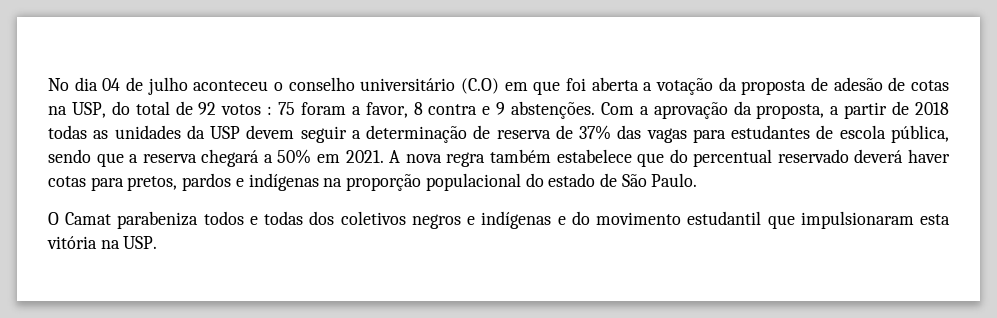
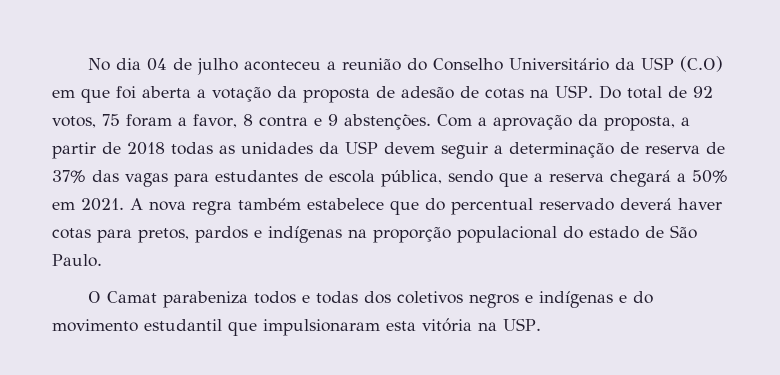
[274,77,456,91] o conselho universitário -> [327,57,675,71] a reunião do Conselho Universitário da USP
[71,101,130,118] USP, do -> [555,85,621,99] USP. Do
[221,104,273,115] votos : -> [52,116,96,128] votos,

